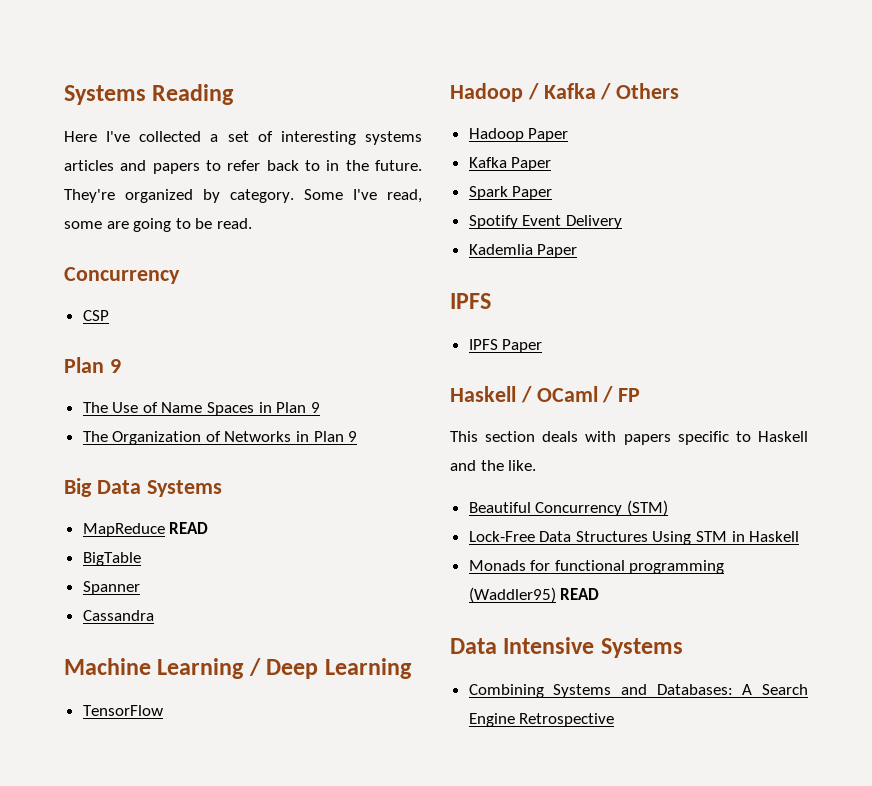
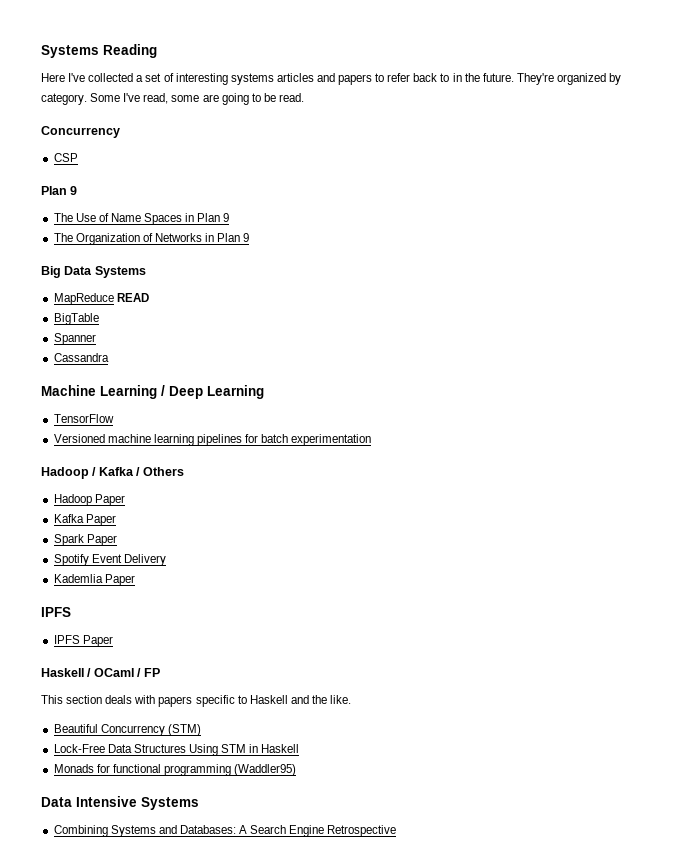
(163, 710) none -> [53,434,372,446] // Versioned machine learning pipelines for batch experimentation
[560,588,600,600] READ -> (297, 770) none

